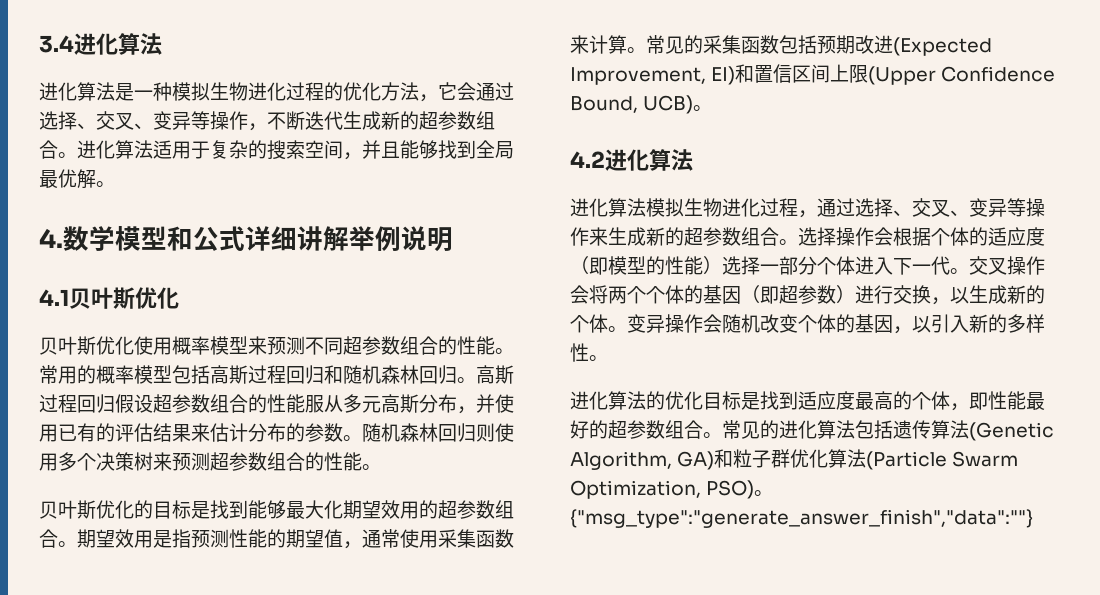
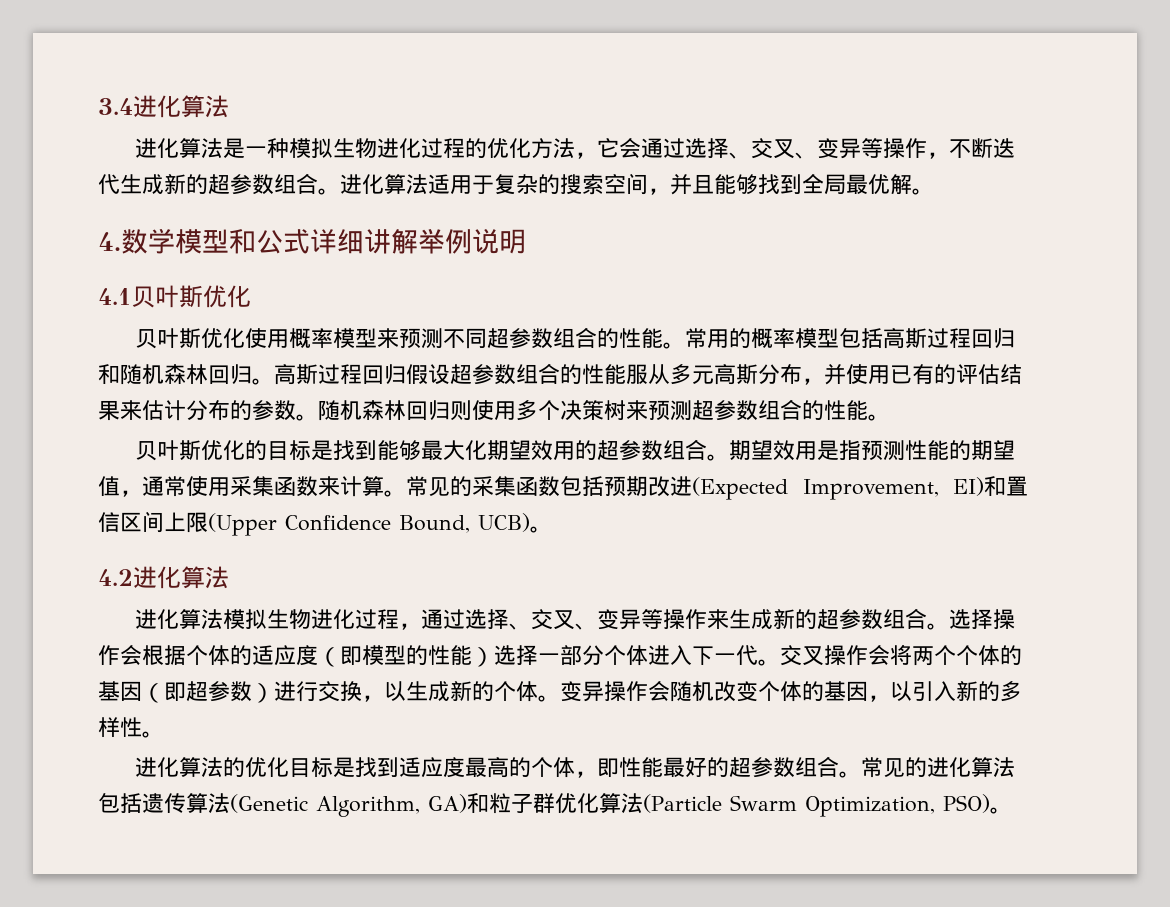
[570,509,1033,528] {"msg_type":"generate_answer_finish","data":""} -> (1012, 810) none

